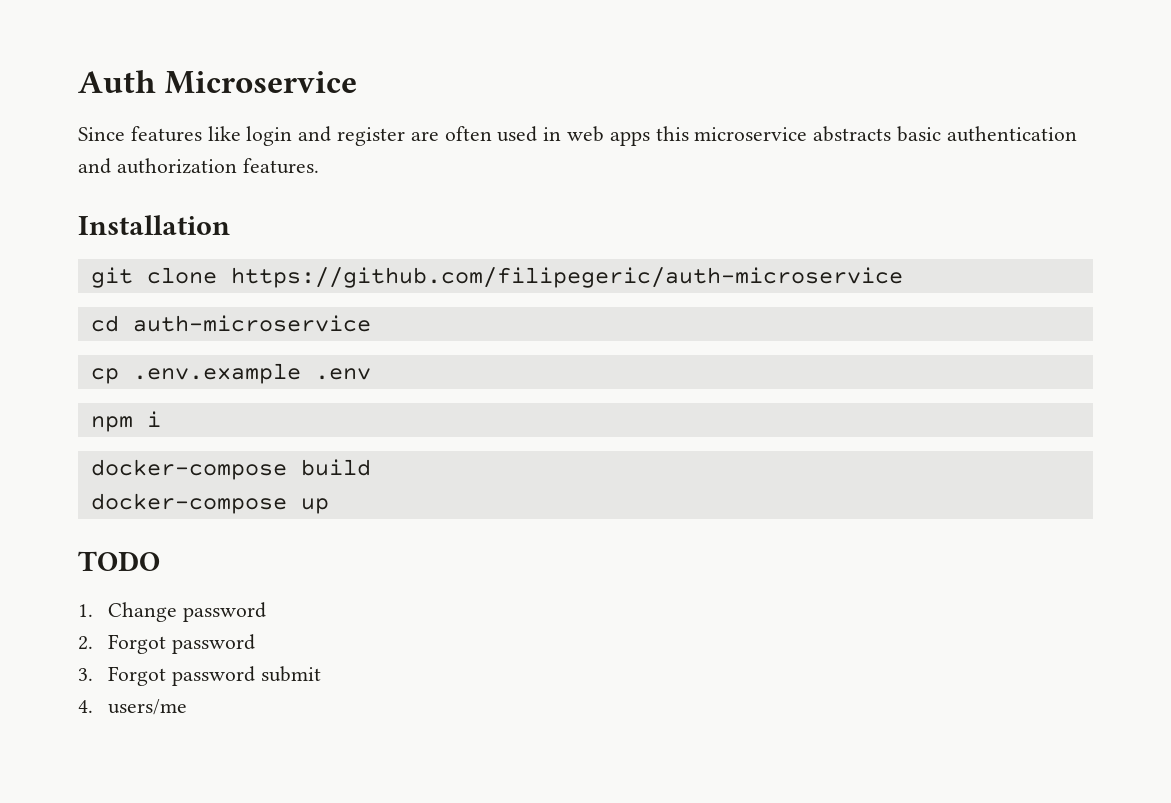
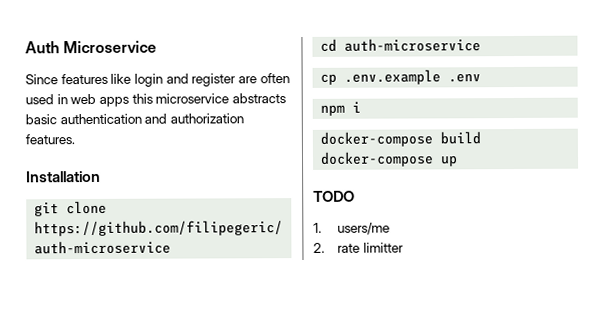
[108,602,267,622] Change password -> [337,222,391,235] users/me
[108,634,256,654] [78,666,322,686] [78,699,188,715] Forgot password // 3. Forgot password submit // 4. users/me -> [337,242,404,253] rate limitter

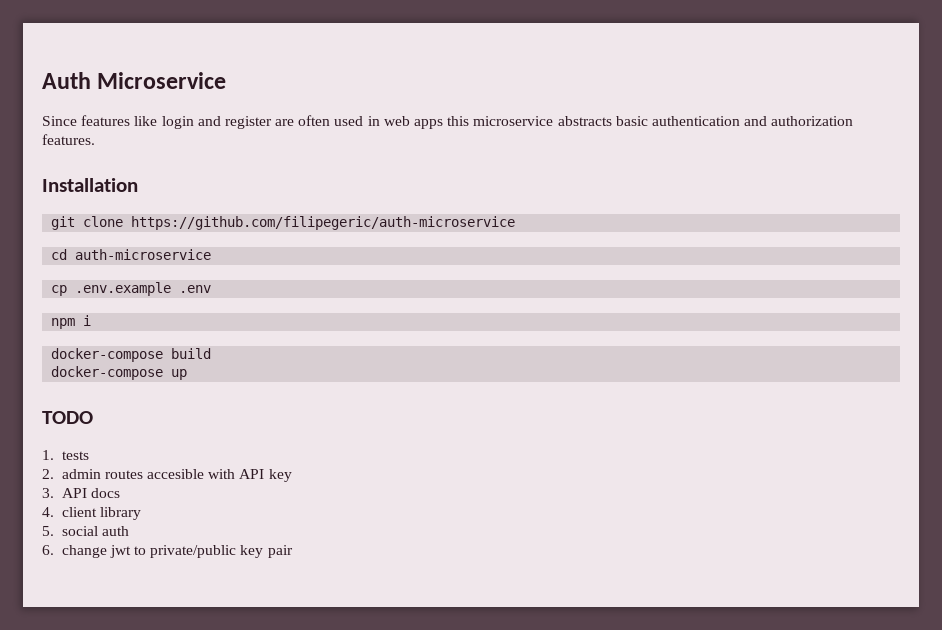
[337,222,391,235] users/me -> [61,451,89,460] tests
[337,242,404,253] rate limitter -> [61,469,292,482] [42,488,120,498] [42,507,141,520] [42,526,129,536] [42,545,293,558] admin routes accesible with API key // 3. API docs // 4. client library // 5. social auth // 6. change jwt to private/public key pair

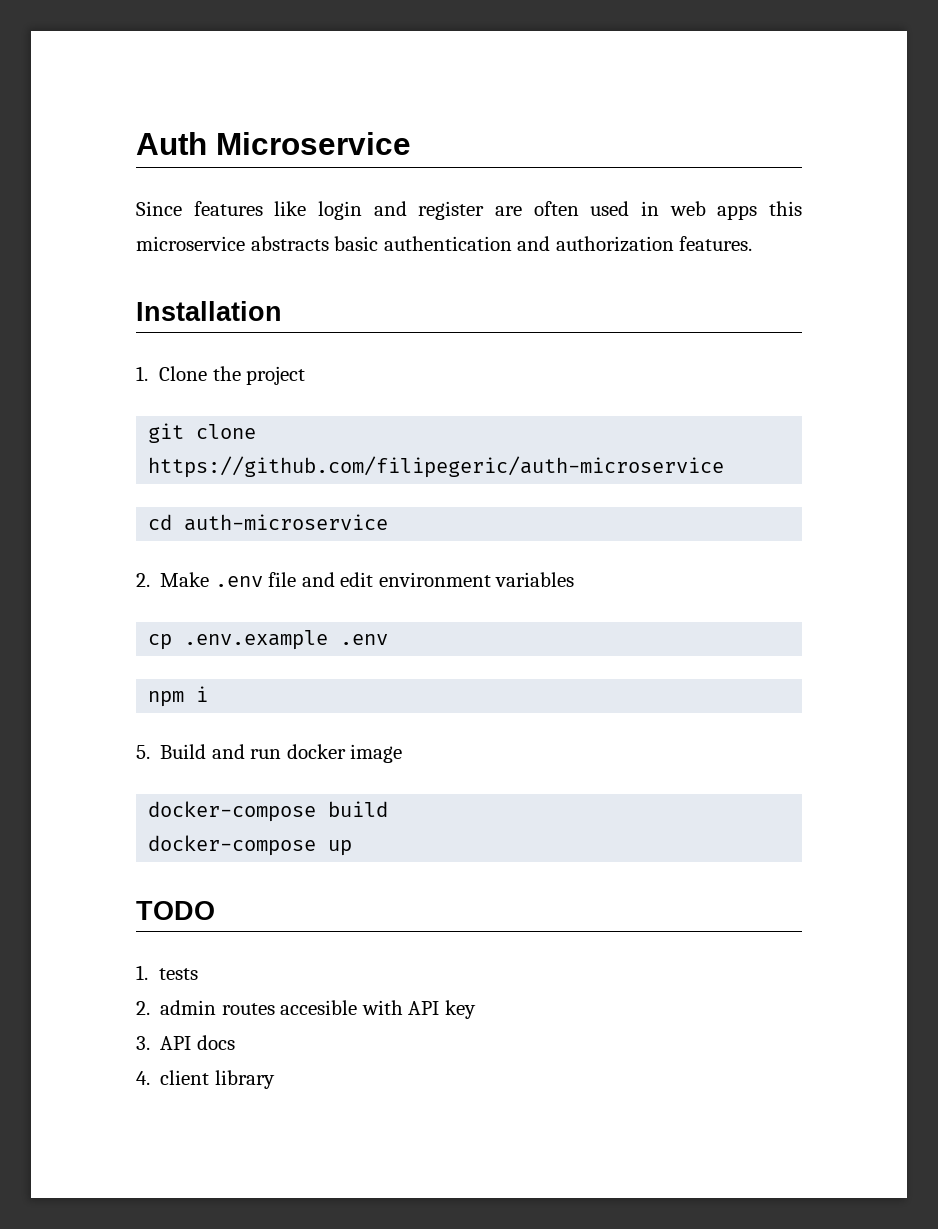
(138, 185) none -> [136,366,306,385] // 1. Clone the project
(212, 254) none -> [136,572,575,587] // 2. Make .env file and edit environment variables
(92, 320) none -> [136,744,403,763] // 5. Build and run docker image
[42,526,129,536] [42,545,293,558] // 5. social auth // 6. change jwt to private/public key pair -> (275, 1079) none

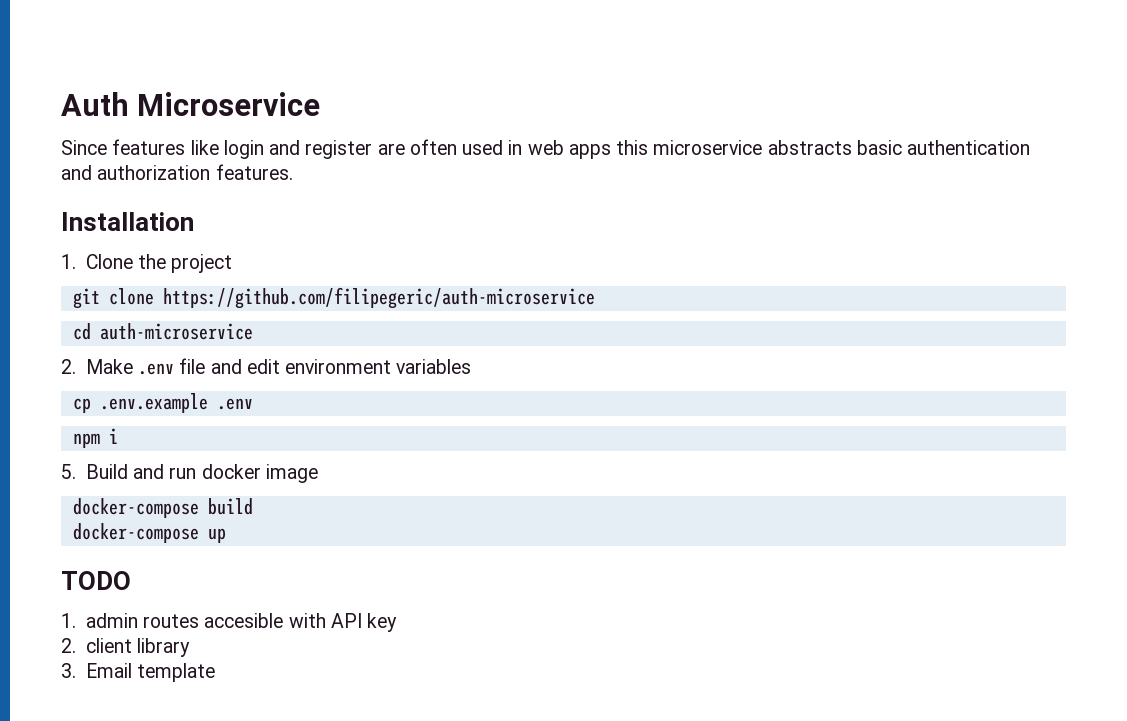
[159,968,199,980] [136,1001,150,1015] tests // 2. -> (76, 620) none
[136,1035,235,1050] [136,1070,275,1089] 3. API docs // 4. client library -> [61,638,191,657] [61,663,216,682] 2. client library // 3. Email template

